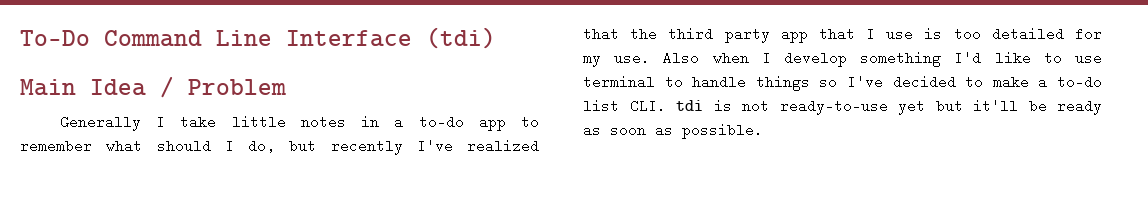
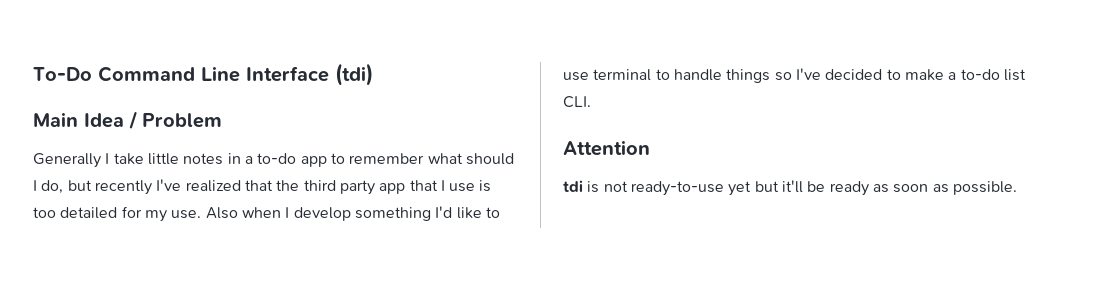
(666, 106) none -> [563,140,650,156] // Attention //

